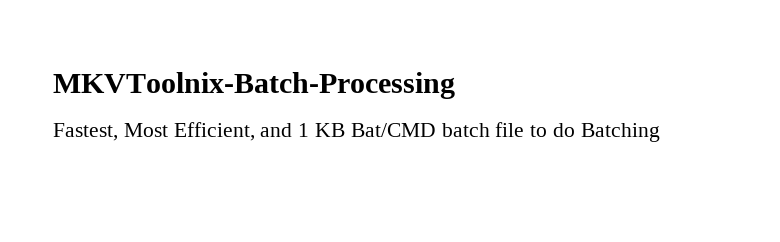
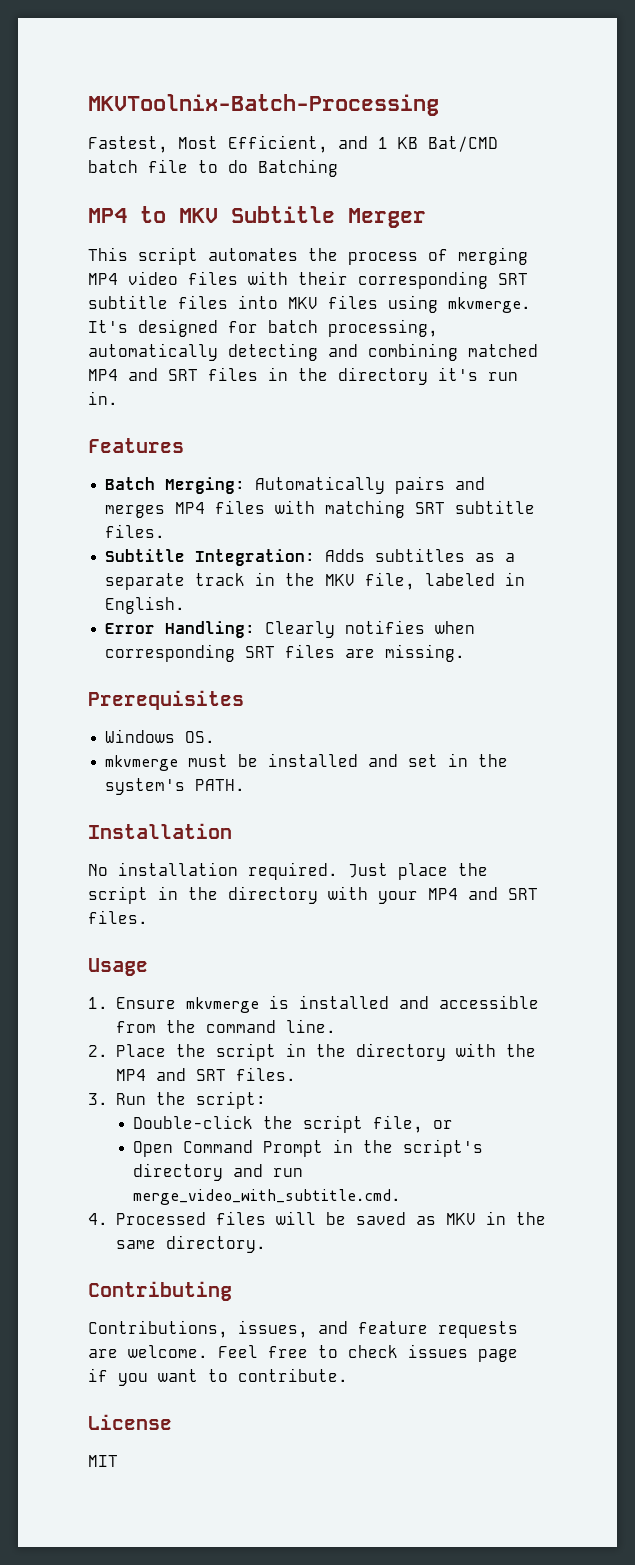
(660, 132) none -> [88,206,426,228] [88,247,528,265] [88,271,528,289] [88,295,531,313] [88,319,438,337] [88,343,538,361] [88,367,518,385] [88,391,118,405] [88,438,184,453] [105,476,486,494] [105,500,536,518] [105,524,166,538] [105,548,516,566] [105,572,526,590] [105,596,186,614] [105,620,476,638] [105,644,466,662] [88,690,244,710] [105,729,216,743] [105,753,509,771] [105,778,246,795] [88,823,232,839] [88,862,488,880] [88,886,538,904] [88,910,148,924] [88,958,148,976] [88,995,539,1013] [115,1019,336,1033] [88,1043,536,1061] [115,1067,296,1081] [88,1091,266,1109] [132,1115,453,1133] [132,1139,483,1157] [132,1163,303,1181] [132,1189,401,1205] [88,1211,546,1225] [115,1235,266,1253] [88,1281,232,1301] [88,1320,518,1338] [88,1344,518,1362] [88,1368,348,1386] [88,1414,172,1430] [88,1455,118,1467] // MP4 to MKV Subtitle Merger // This script automates the process of merging MP4 video files with their corresponding SRT subtitle files into MKV files using mkvmerge. It's designed for batch processing, automatically detecting and combining matched MP4 and SRT files in the directory it's run in. // Features // Batch Merging: Automatically pairs and merges MP4 files with matching SRT subtitle files. // Subtitle Integration: Adds subtitles as a separate track in the MKV file, labeled in English. // Error Handling: Clearly notifies when corresponding SRT files are missing. // Prerequisites // Windows OS. // mkvmerge must be installed and set in the system's PATH. // Installation // No installation required. Just place the script in the directory with your MP4 and SRT files. // Usage // 1. Ensure mkvmerge is installed and accessible from the command line. // 2. Place the script in the directory with the MP4 and SRT files. // 3. Run the script: // Double-click the script file, or // Open Command Prompt in the script's directory and run merge_video_with_subtitle.cmd. // 4. Processed files will be saved as MKV in the same directory. // Contributing // Contributions, issues, and feature requests are welcome. Feel free to check issues page if you want to contribute. // License // MIT

